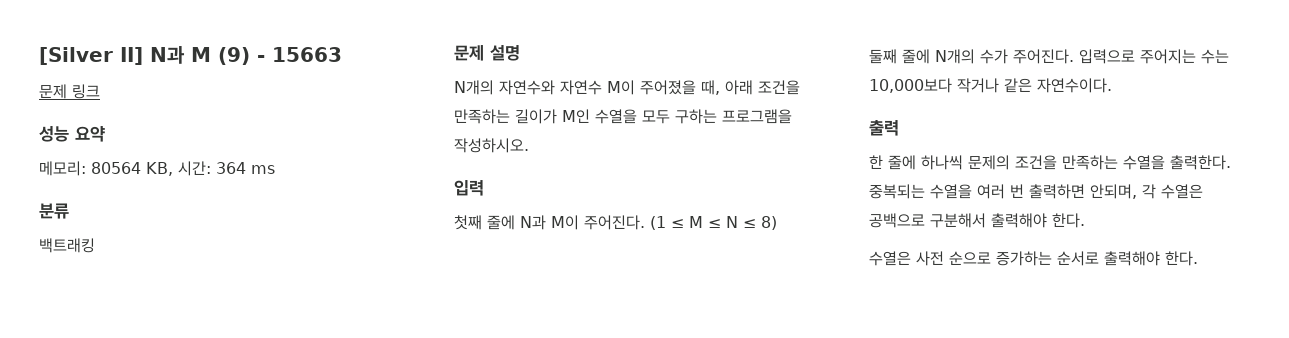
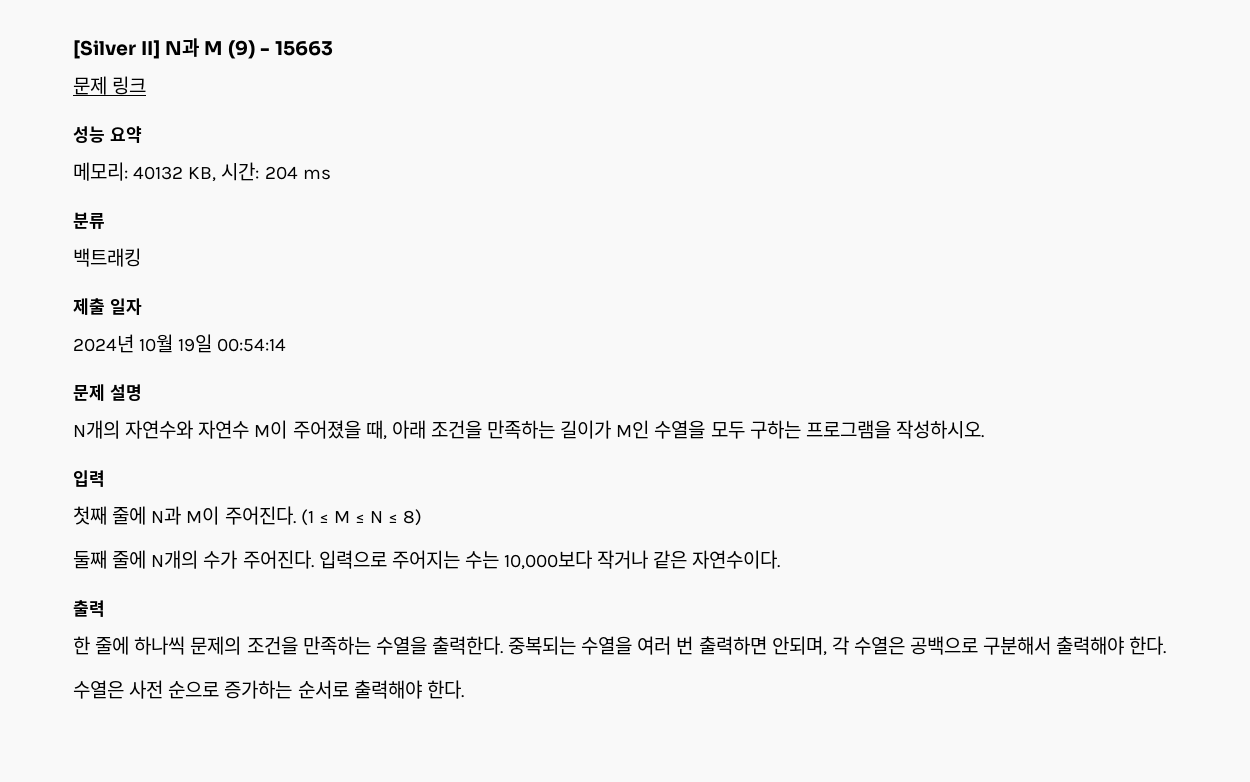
[91,162,141,174] 80564 -> [133,166,184,180] 40132
[216,162,246,174] 364 -> [264,166,298,180] 204
(95, 245) none -> [73,298,142,315] [73,334,287,353] // 제출 일자 // 2024년 10월 19일 00:54:14

